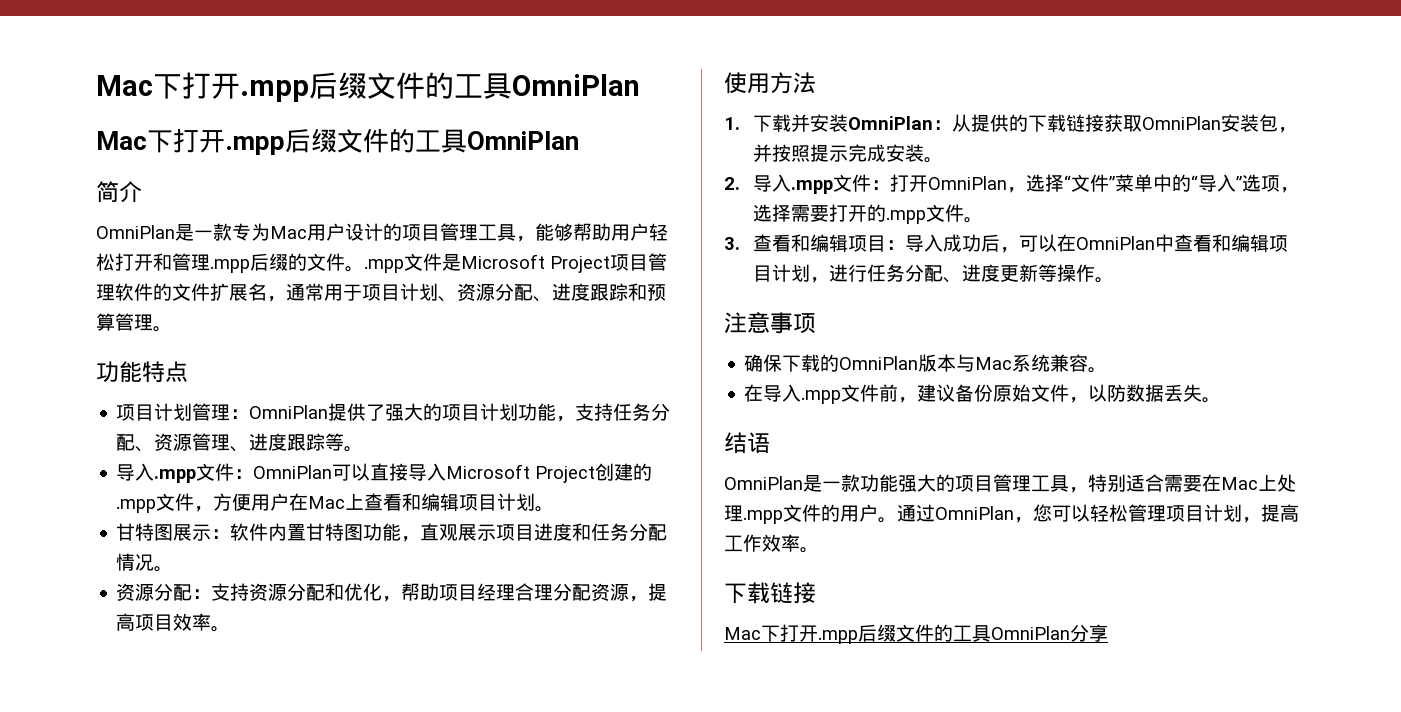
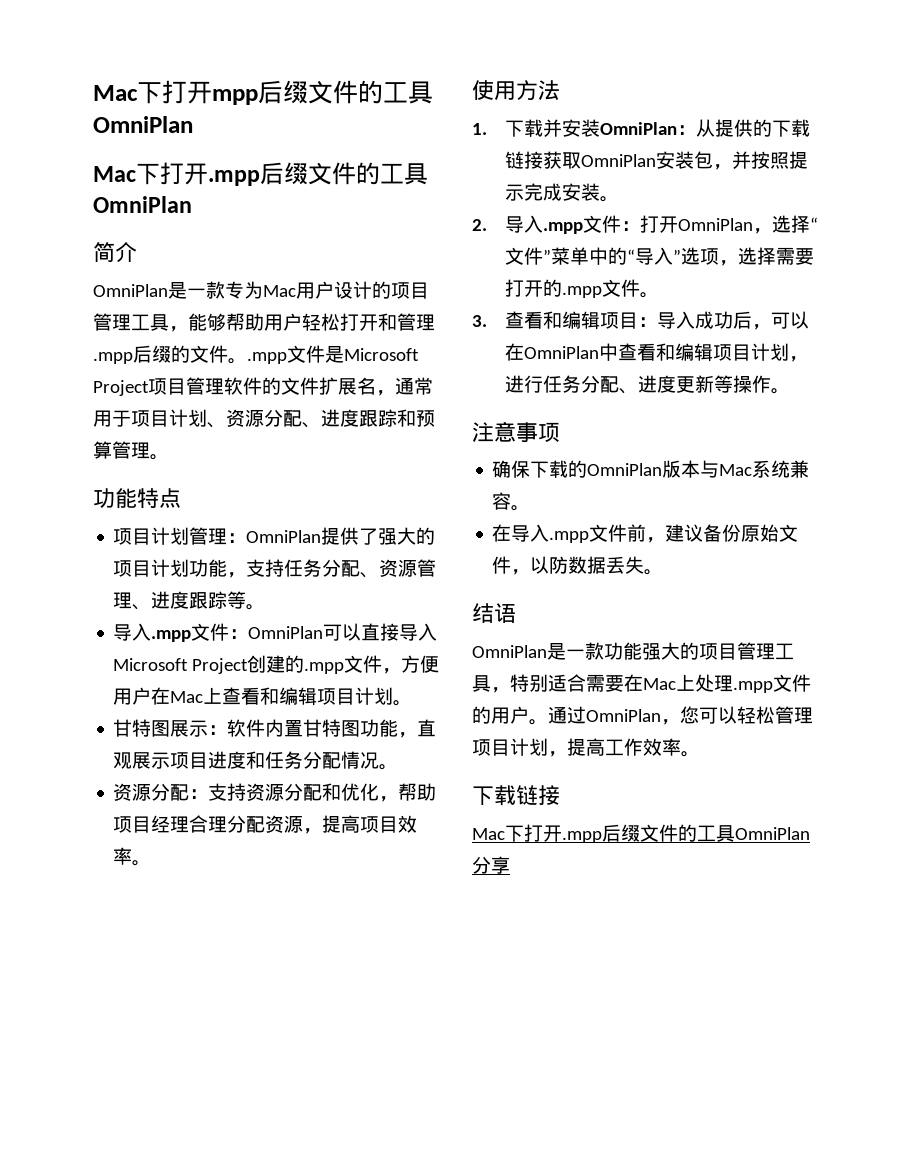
[96,72,309,102] Mac下打开.mpp -> [93,80,258,105] Mac下打开mpp

